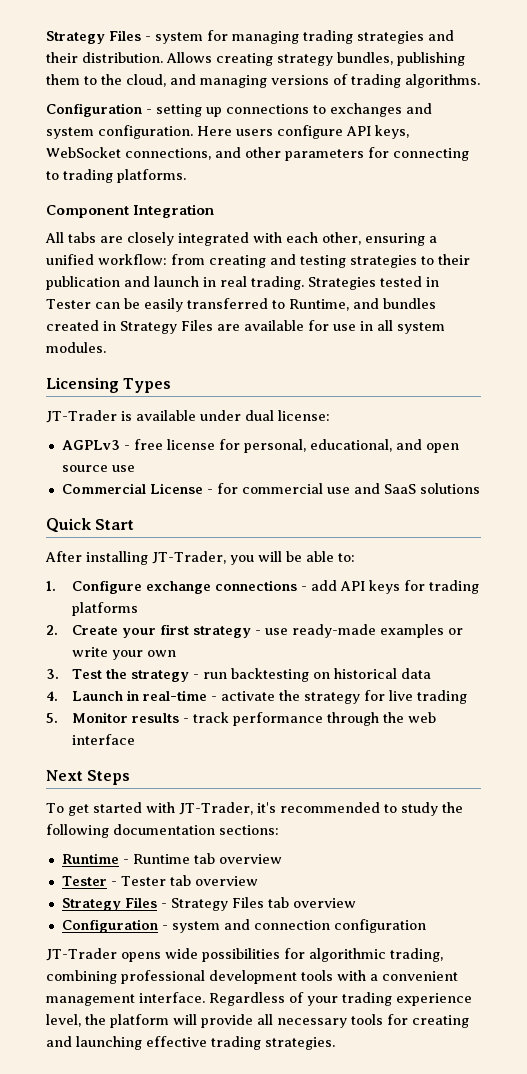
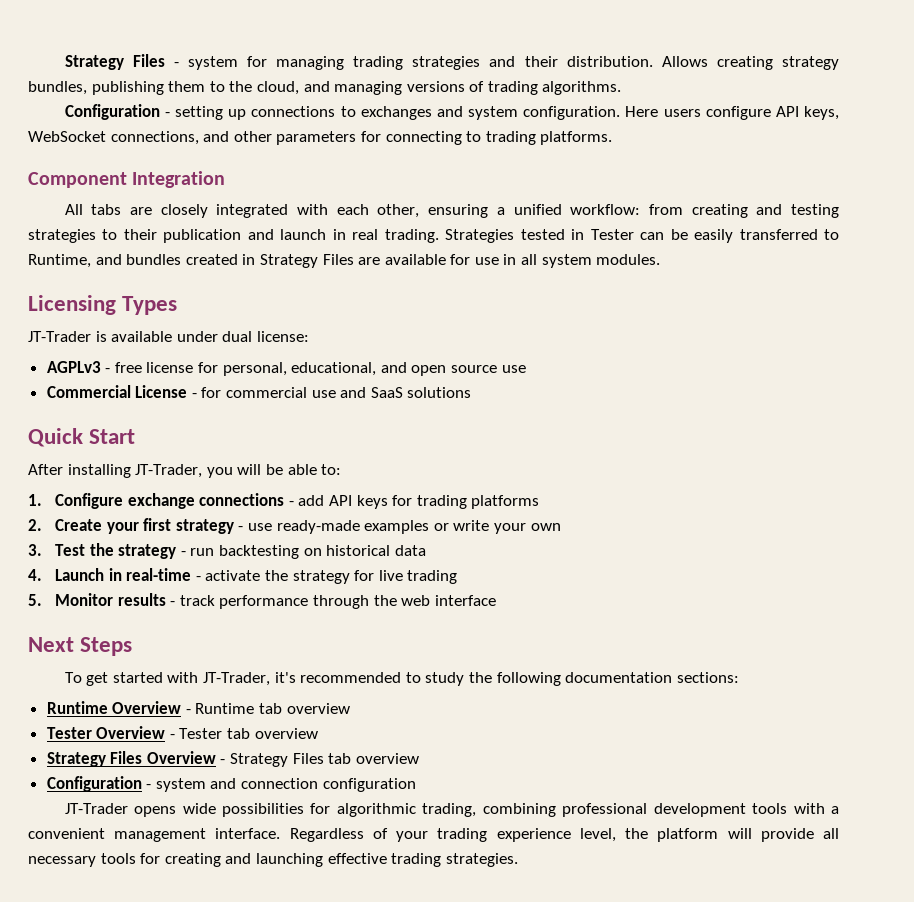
(119, 858) none -> [112,701,182,714] Overview
(107, 881) none -> [96,726,166,739] Overview
(157, 902) none -> [146,751,216,764] Overview

